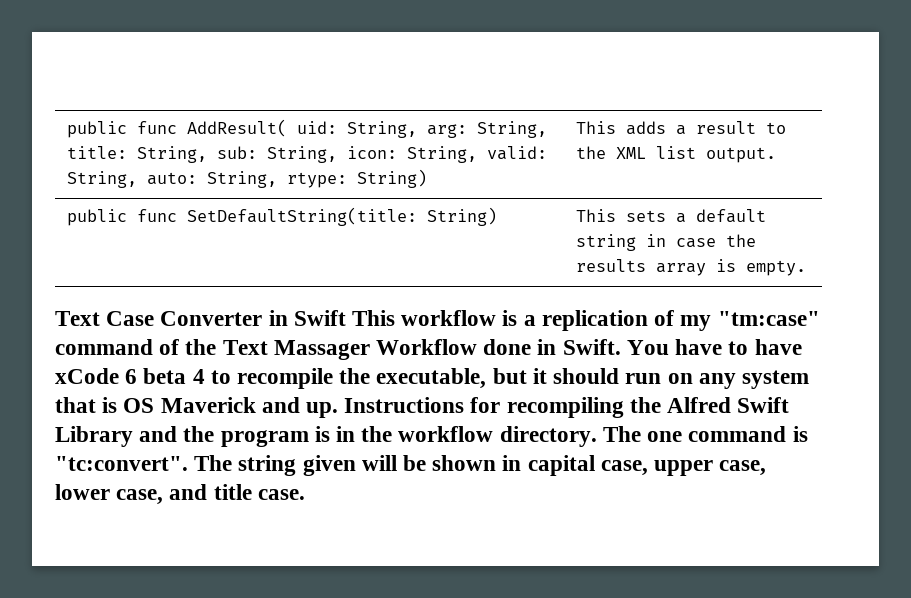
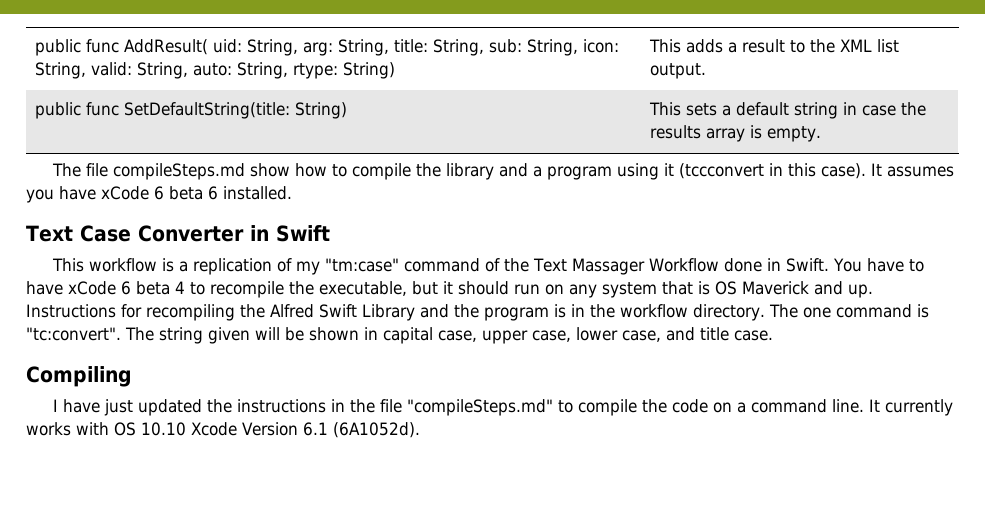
(807, 268) none -> [52,163,955,180] [26,186,292,203] // The file compileSteps.md show how to compile the library and a program using it (tccconvert in this case). It assumes you have xCode 6 beta 6 installed.
(346, 318) none -> (330, 233) //
(305, 494) none -> [26,366,132,387] [53,399,954,416] [26,422,420,438] // Compiling // I have just updated the instructions in the file "compileSteps.md" to compile the code on a command line. It currently works with OS 10.10 Xcode Version 6.1 (6A1052d).

